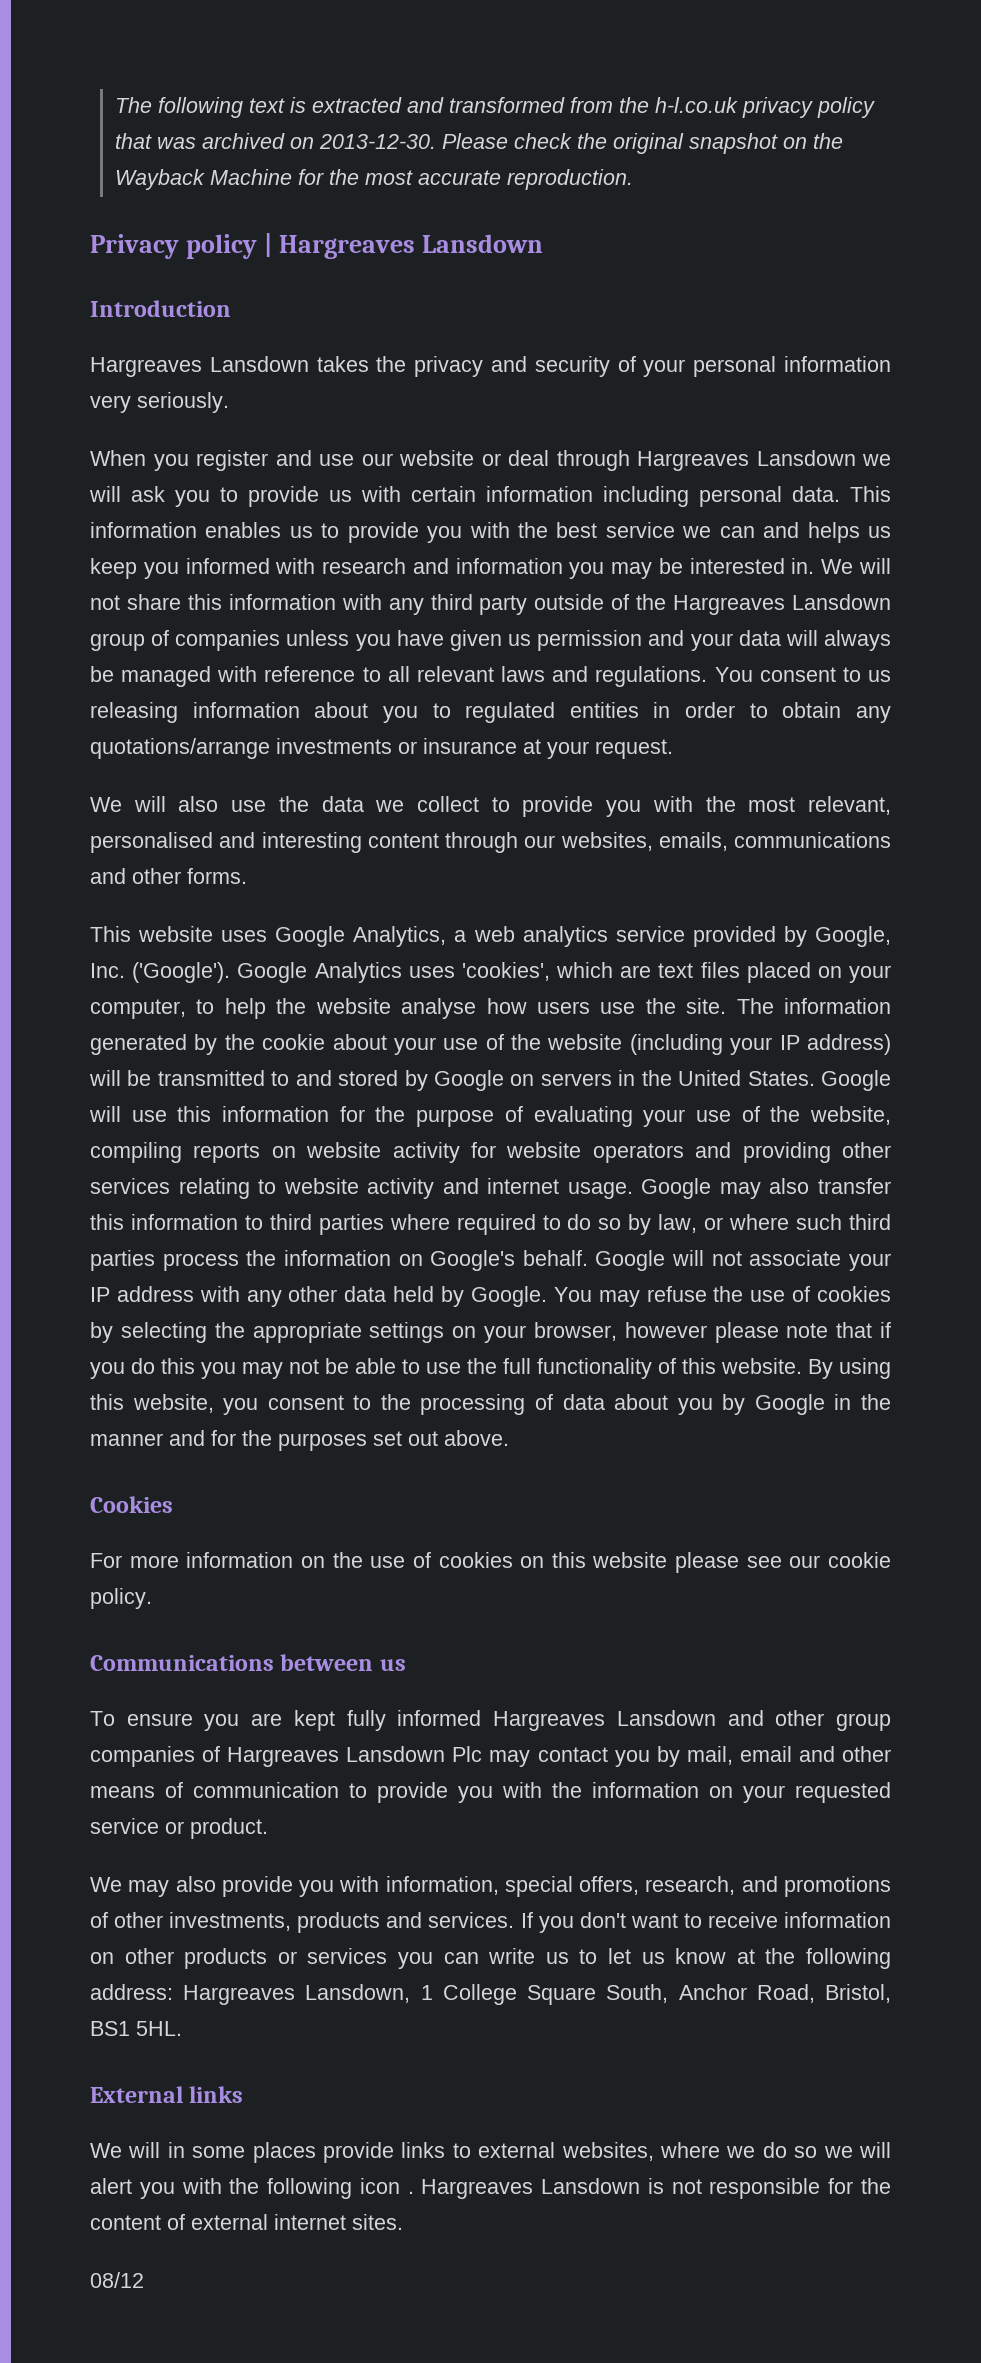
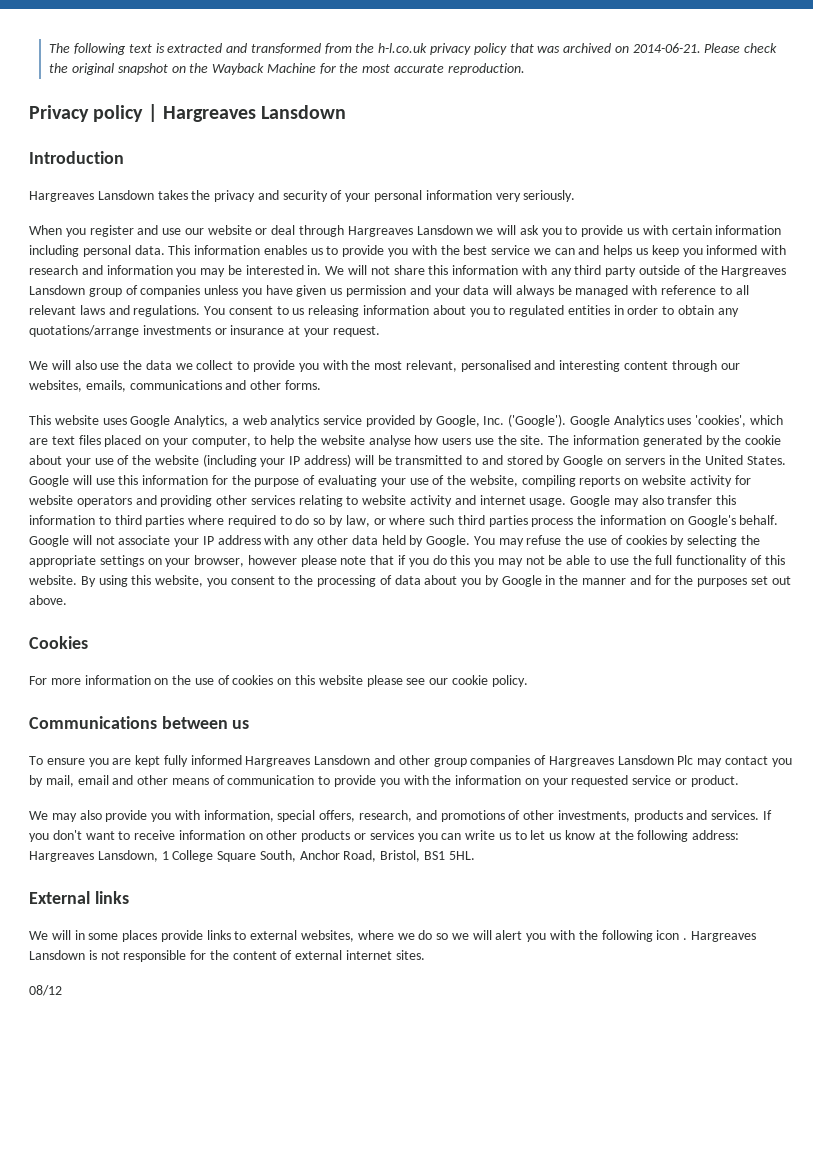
[318,134,436,149] 2013-12-30. -> [632,43,701,53] 2014-06-21.

